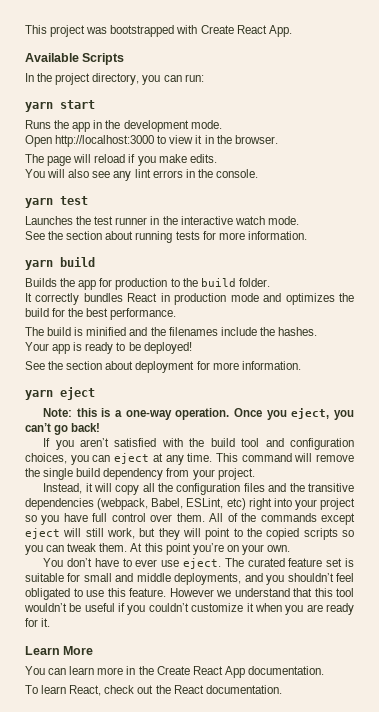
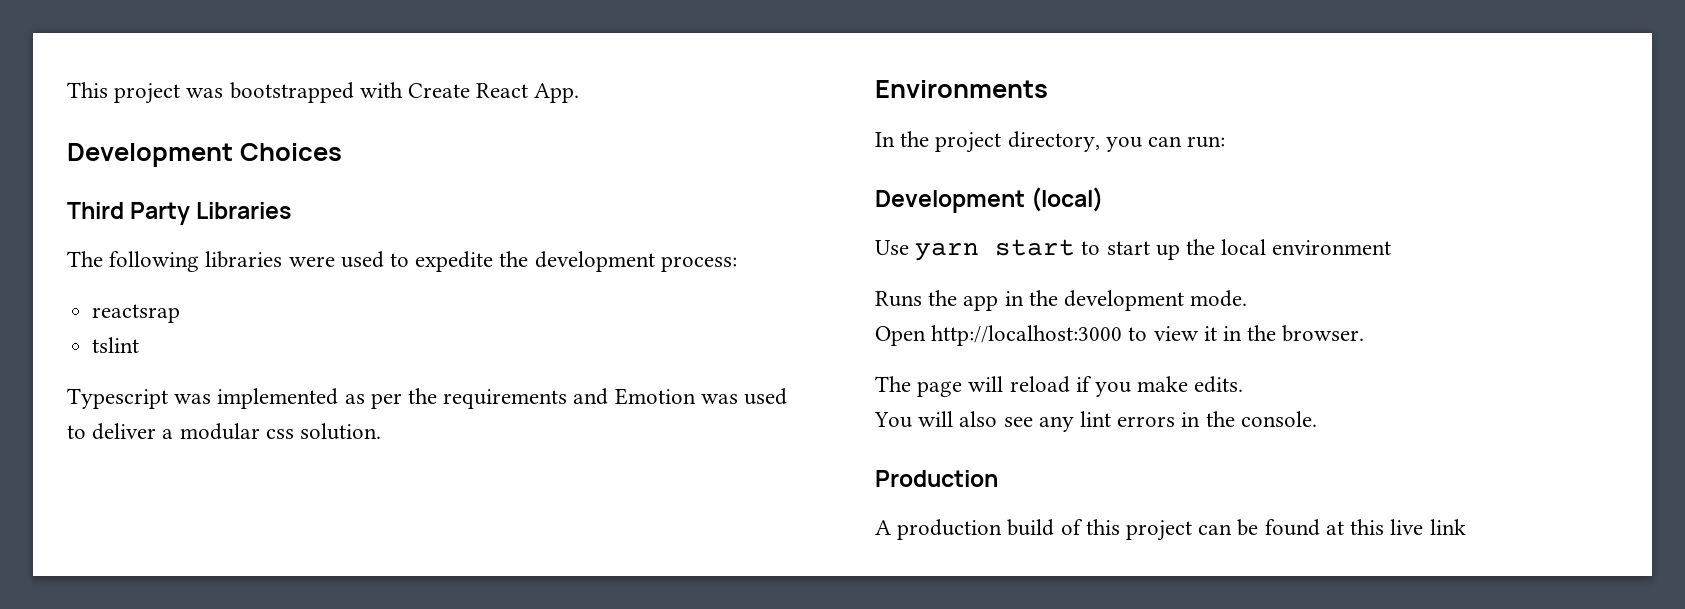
[25,53,125,65] Available Scripts -> [67,143,342,167] [67,202,292,225] [67,251,737,272] [92,304,181,323] [92,337,140,353] [67,388,788,409] [67,423,382,440] [875,80,1048,98] Development Choices // Third Party Libraries // The following libraries were used to expedite the development process: // reactsrap // tslint // Typescript was implemented as per the requirements and Emotion was used to deliver a modular css solution. // Environments
(204, 78) none -> [875,187,1104,213] [875,240,909,255] Development (local) // Use
(95, 104) none -> [1081,239,1392,260] to start up the local environment
[25,196,88,208] [25,216,299,225] [25,231,307,243] [25,257,95,270] [25,278,270,290] [25,293,354,305] [25,308,177,320] [25,327,317,336] [25,342,192,354] [25,361,301,373] [25,387,95,400] [43,408,354,420] [25,423,101,435] [43,438,354,450] [25,453,354,465] [25,468,255,480] [43,483,354,495] [25,498,355,510] [25,513,355,525] [25,528,354,540] [25,543,291,555] [43,558,355,569] [25,573,355,585] [25,588,354,600] [24,603,355,615] [25,618,51,627] [25,646,94,655] [25,666,324,678] [25,685,282,696] yarn test // Launches the test runner in the interactive watch mode. // See the section about running tests for more information. // yarn build // Builds the app for production to the build folder. // It correctly bundles React in production mode and optimizes the build for the best performance. // The build is minified and the filenames include the hashes. // Your app is ready to be deployed! // See the section about deployment for more information. // yarn eject // Note: this is a one-way operation. Once you eject, you can’t go back! // If you aren’t satisfied with the build tool and configuration choices, you can eject at any time. This command will remove the single build dependency from your project. // Instead, it will copy all the configuration files and the transitive dependencies (webpack, Babel, ESLint, etc) right into your project so you have full control over them. All of the commands except eject will still work, but they will point to the copied scripts so you can tweak them. At this point you’re on your own. // You don’t have to ever use eject. The curated feature set is suitable for small and middle deployments, and you shouldn’t feel obligated to use this feature. However we understand that this tool wouldn’t be useful if you couldn’t customize it when you are ready for it. // Learn More // You can learn more in the Create React App documentation. // To learn React, check out the React documentation. -> [875,470,998,487] [875,519,1466,541] Production // A production build of this project can be found at this live link

